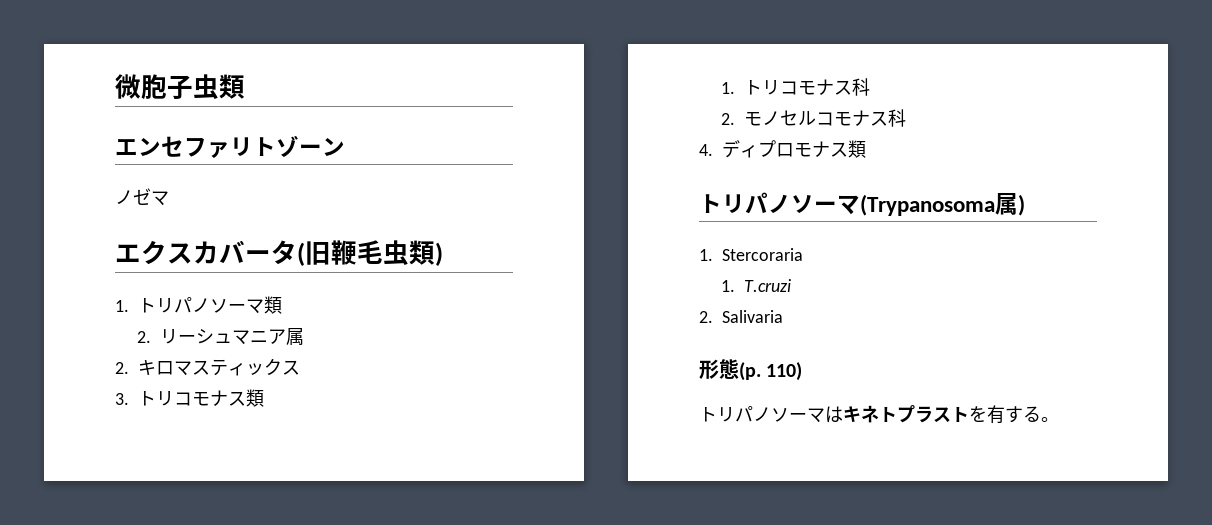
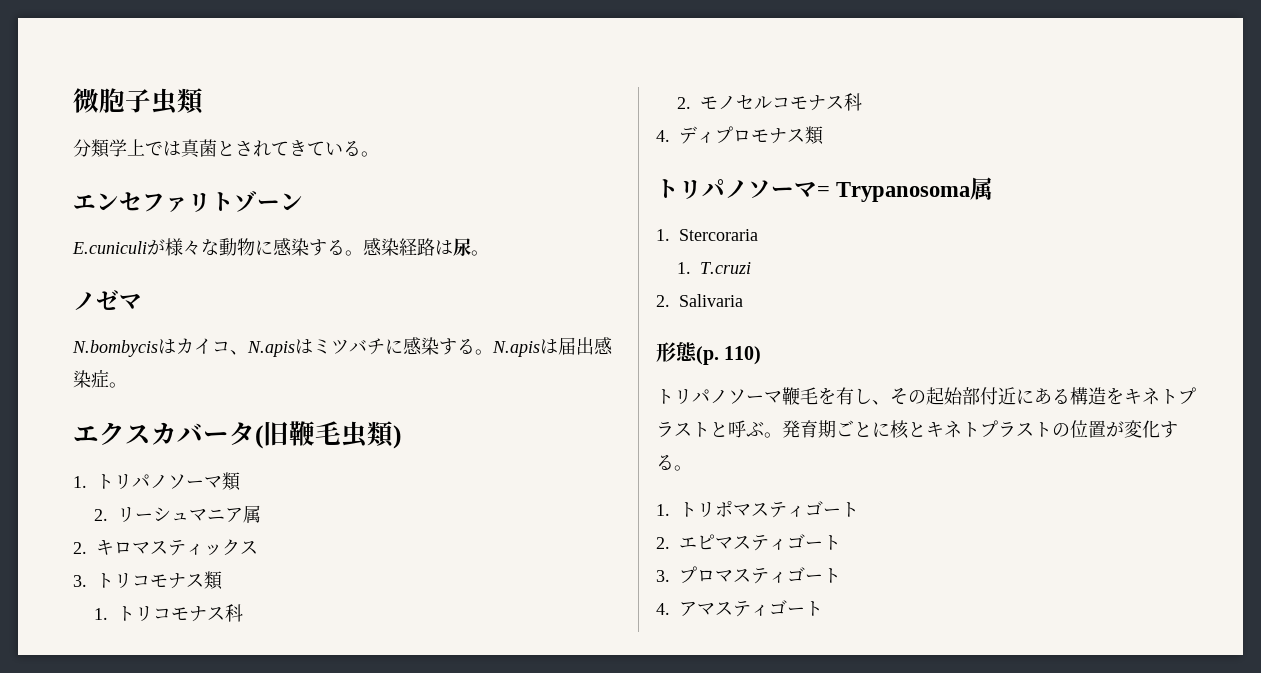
(245, 86) none -> [73,139,379,158] // 分類学上では真菌とされてきている。
[115,188,169,206] ノゼマ -> [72,238,489,256] [73,290,142,310] [72,337,613,357] [73,370,127,388] E.cuniculiが様々な動物に感染する。感染経路は尿。 // ノゼマ // N.bombycisはカイコ、N.apisはミツバチに感染する。N.apisは届出感染症。
[860,193,1025,216] (Trypanosoma属) -> [817,177,994,202] = Trypanosoma属
[825,405,1059,424] はキネトプラストを有する。 -> [782,387,1196,405] [656,420,1178,439] [656,455,692,471] [656,501,859,518] [656,534,841,551] [656,566,841,584] [656,600,823,617] 鞭毛を有し、その起始部付近にある構造をキネトプラストと呼ぶ。発育期ごとに核とキネトプラストの位置が変化する。 // 1.トリポマスティゴート // 2.エピマスティゴート // 3.プロマスティゴート // 4.アマスティゴート

